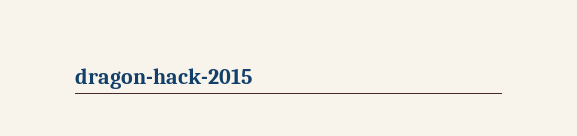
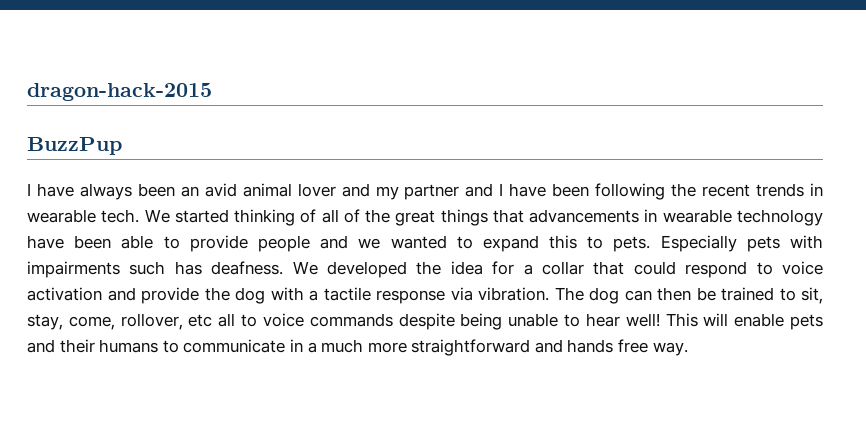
(252, 78) none -> [27,137,122,155] [27,183,823,200] [27,209,823,226] [27,235,823,252] [27,261,823,278] [27,287,823,304] [27,313,824,330] [27,339,688,356] // BuzzPup // I have always been an avid animal lover and my partner and I have been following the recent trends in wearable tech. We started thinking of all of the great things that advancements in wearable technology have been able to provide people and we wanted to expand this to pets. Especially pets with impairments such has deafness. We developed the idea for a collar that could respond to voice activation and provide the dog with a tactile response via vibration. The dog can then be trained to sit, stay, come, rollover, etc all to voice commands despite being unable to hear well! This will enable pets and their humans to communicate in a much more straightforward and hands free way.

